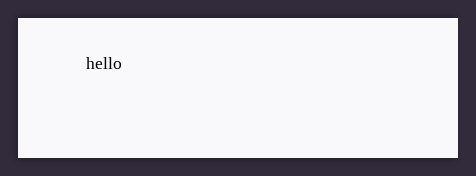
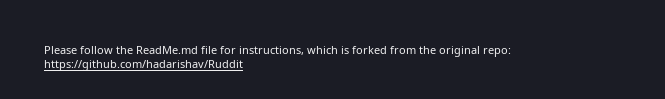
[86,57,122,69] hello -> [44,46,511,57] [44,60,243,71] Please follow the ReadMe.md file for instructions, which is forked from the original repo: https://github.com/hadarishav/Ruddit

